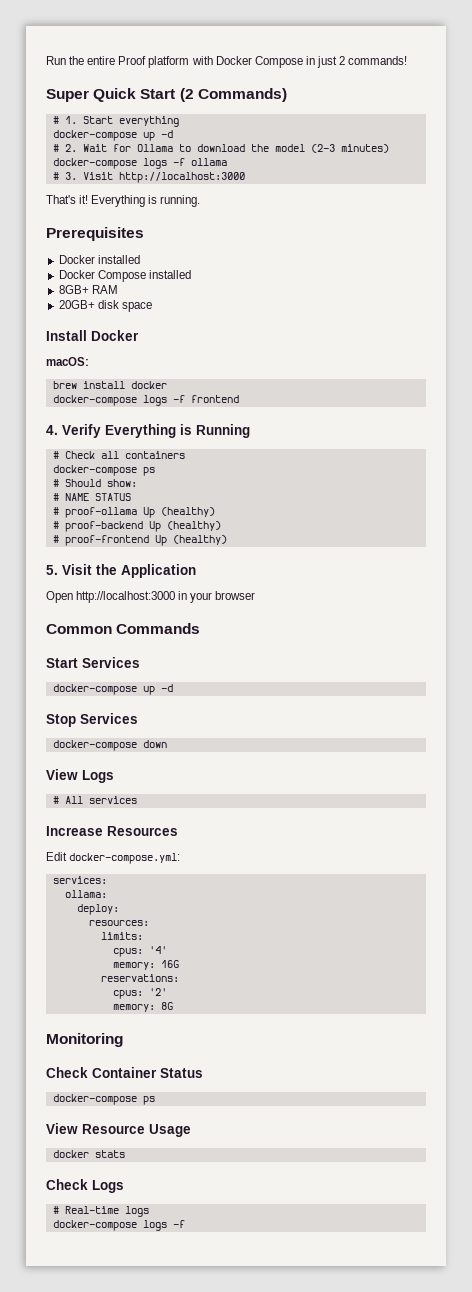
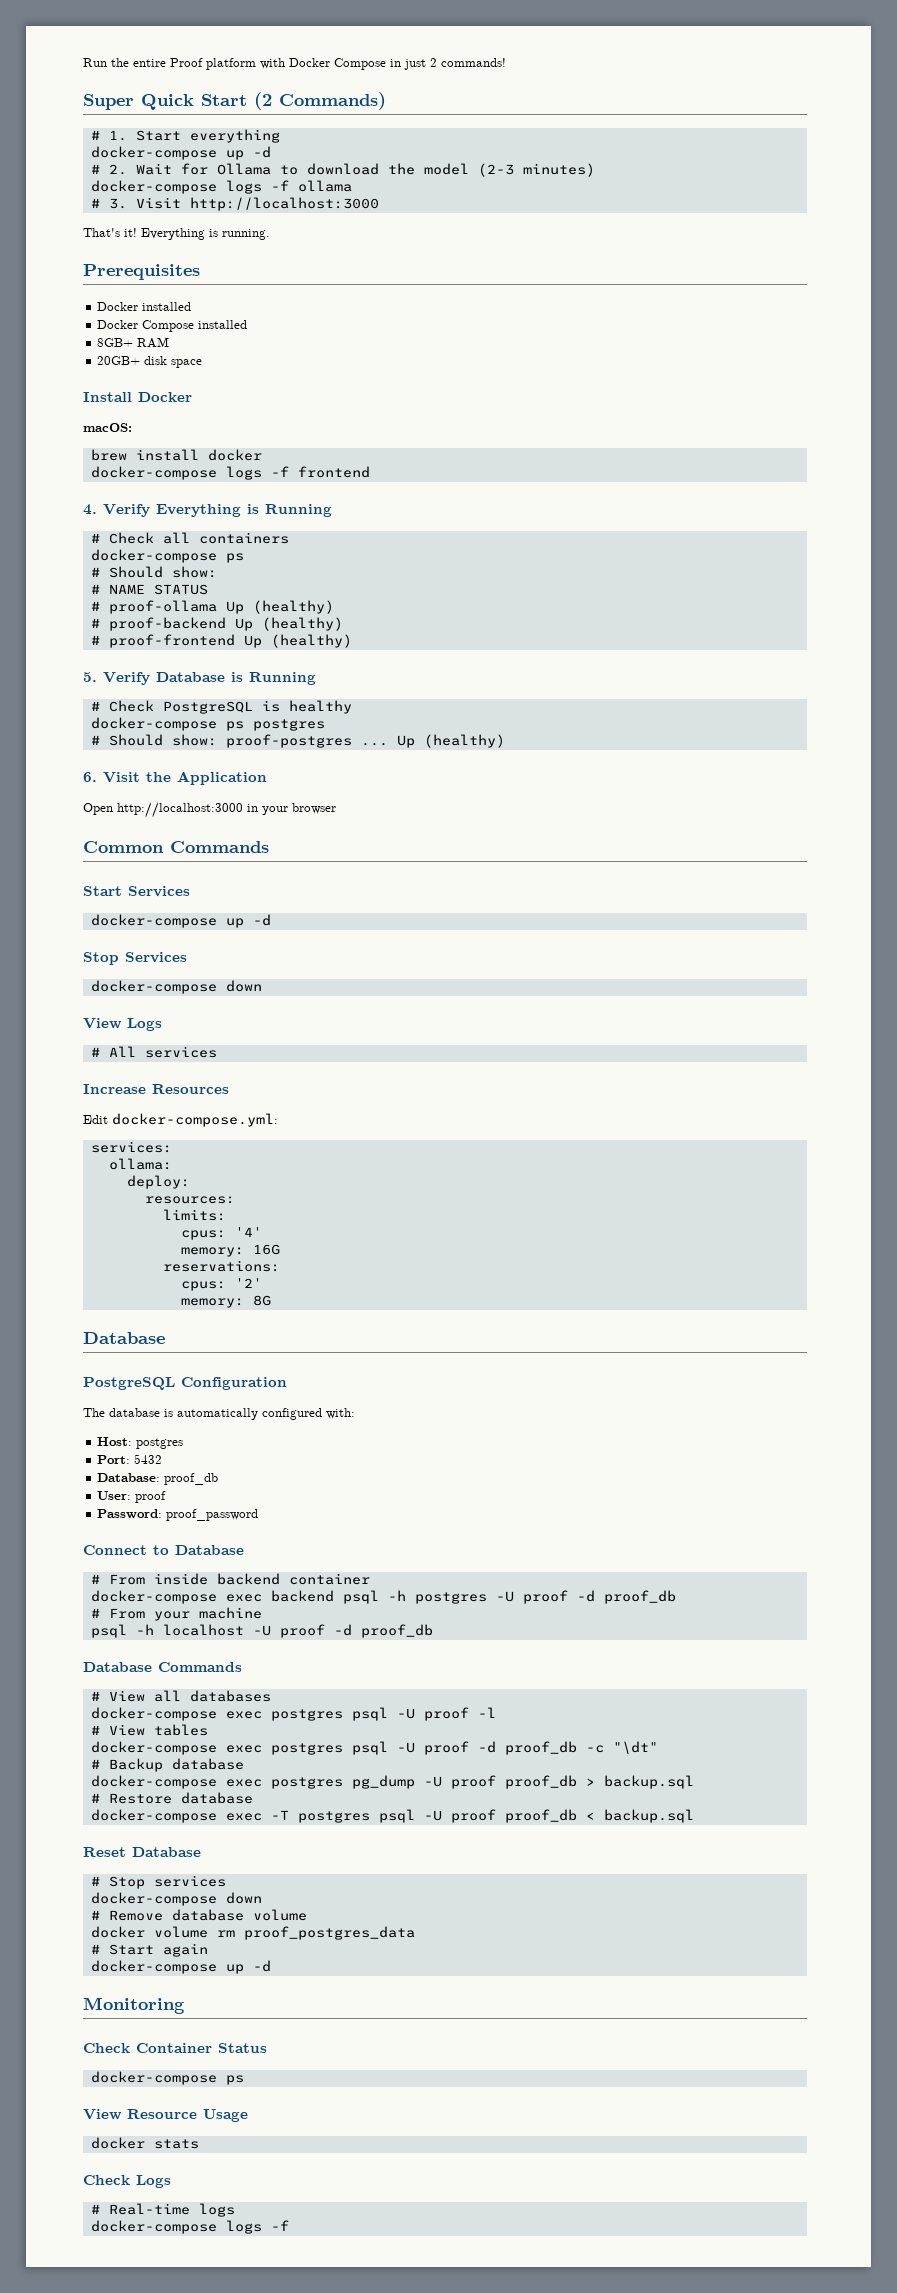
(58, 570) none -> [103,672,316,685] [90,700,352,714] [90,717,325,731] [90,734,505,748] [83,772,97,782] Verify Database is Running // # Check PostgreSQL is healthy // docker-compose ps postgres // # Should show: proof-postgres ... Up (healthy) // 6.
(173, 1006) none -> [83,1332,165,1344] [83,1377,287,1390] [83,1408,355,1420] [97,1437,184,1449] [97,1454,163,1464] [97,1473,219,1485] [97,1491,167,1503] [97,1509,259,1521] [83,1545,244,1555] [90,1573,370,1585] [90,1590,676,1604] [90,1607,262,1621] [90,1624,433,1638] [83,1662,242,1672] [90,1690,271,1702] [90,1707,496,1721] [90,1724,208,1736] [90,1741,658,1755] [90,1758,244,1772] [90,1775,694,1789] [90,1792,253,1804] [90,1809,694,1823] [83,1847,201,1857] [90,1875,226,1889] [90,1892,262,1906] [90,1909,307,1921] [90,1926,415,1940] [90,1943,208,1957] [90,1960,271,1974] // Database // PostgreSQL Configuration // The database is automatically configured with: // Host: postgres // Port: 5432 // Database: proof_db // User: proof // Password: proof_password // Connect to Database // # From inside backend container // docker-compose exec backend psql -h postgres -U proof -d proof_db // # From your machine // psql -h localhost -U proof -d proof_db // Database Commands // # View all databases // docker-compose exec postgres psql -U proof -l // # View tables // docker-compose exec postgres psql -U proof -d proof_db -c "\dt" // # Backup database // docker-compose exec postgres pg_dump -U proof proof_db > backup.sql // # Restore database // docker-compose exec -T postgres psql -U proof proof_db < backup.sql // Reset Database // # Stop services // docker-compose down // # Remove database volume // docker volume rm proof_postgres_data // # Start again // docker-compose up -d

